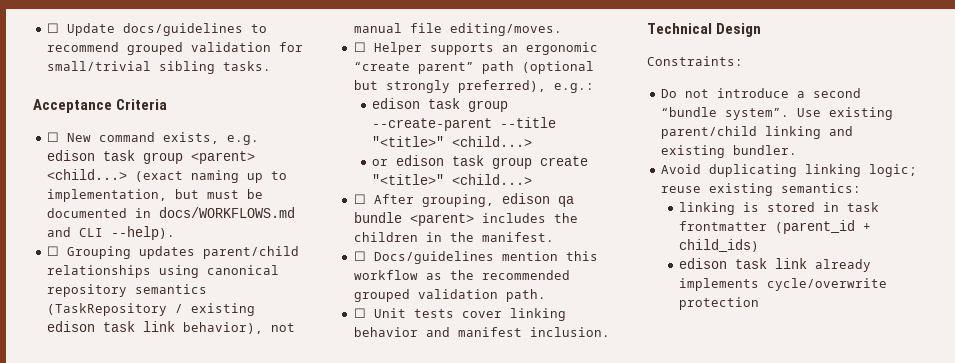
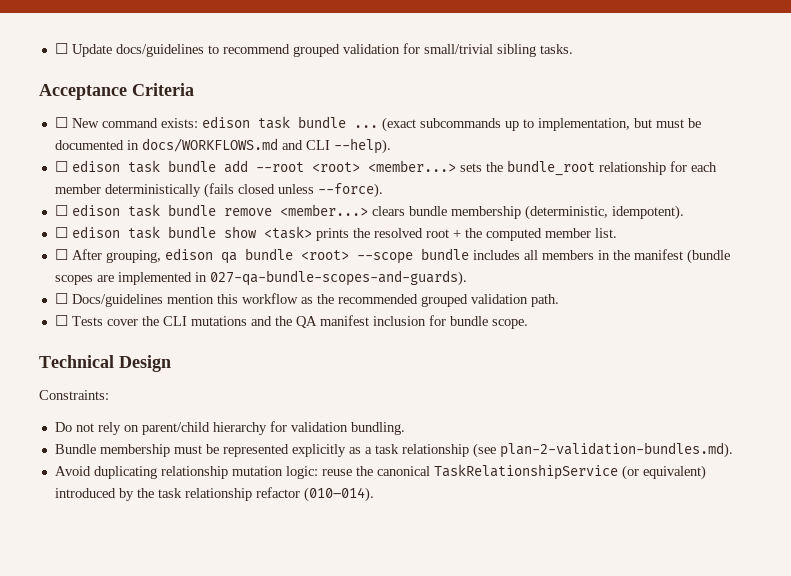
[162,132,259,145] [46,150,255,164] [46,169,239,183] exists, e.g. edison task group <parent> <child...> (exact naming -> [160,116,501,132] exists: edison task bundle ... (exact subcommands
[66,246,299,259] [46,265,279,278] [46,284,207,297] [46,303,255,316] [46,321,295,334] [353,23,562,36] [353,42,598,55] [353,61,594,74] [353,80,594,93] [371,98,508,112] [371,117,556,131] [371,136,532,147] [371,155,588,169] [371,174,532,185] Grouping updates parent/child relationships using canonical repository semantics (TaskRepository / existing edison task link behavior), not manual file editing/moves. // ☐ Helper supports an ergonomic “create parent” path (optional but strongly preferred), e.g.: // edison task group --create-parent --title "<title>" <child...> // or edison task group create "<title>" <child...> -> [71,160,717,176] [54,183,383,198] [54,204,684,220] [54,226,617,241] edison task bundle add --root <root> <member...> sets the bundle_root relationship for each member deterministically (fails closed unless --force). // ☐ edison task bundle remove <member...> clears bundle membership (deterministic, idempotent). // ☐ edison task bundle show <task> prints the resolved root + the computed member list.
[409,213,578,226] [353,232,554,242] <parent> includes the children in the manifest. -> [300,248,730,264] [54,270,467,286] <root> --scope bundle includes all members in the manifest (bundle scopes are implemented in 027-qa-bundle-scopes-and-guards).
[373,308,566,321] [353,327,610,337] Unit tests cover linking behavior and manifest inclusion. -> [71,315,528,329] Tests cover the CLI mutations and the QA manifest inclusion for bundle scope.
[716,88,861,98] [660,107,893,120] [660,126,853,139] [660,145,797,158] [660,164,917,177] [660,183,861,196] [678,202,879,215] [678,220,871,234] [678,239,759,252] [678,258,871,272] [678,278,887,291] [678,297,759,310] introduce a second “bundle system”. Use existing parent/child linking and existing bundler. // Avoid duplicating linking logic; reuse existing semantics: // linking is stored in task frontmatter (parent_id + child_ids) // edison task link already implements cycle/overwrite protection -> [97,421,405,435] [54,442,733,458] [54,464,706,480] [54,487,374,502] rely on parent/child hierarchy for validation bundling. // Bundle membership must be represented explicitly as a task relationship (see plan-2-validation-bundles.md). // Avoid duplicating relationship mutation logic: reuse the canonical TaskRelationshipService (or equivalent) introduced by the task relationship refactor (010–014).

